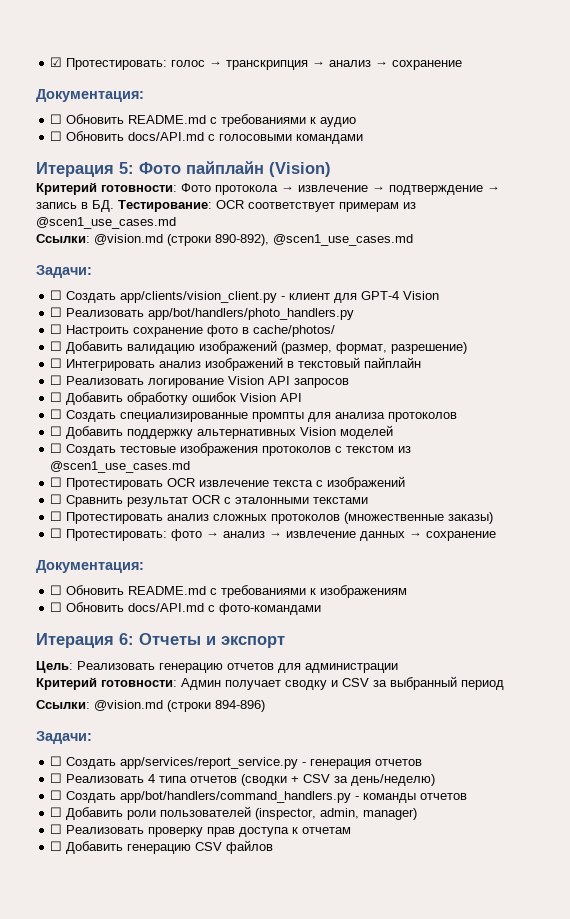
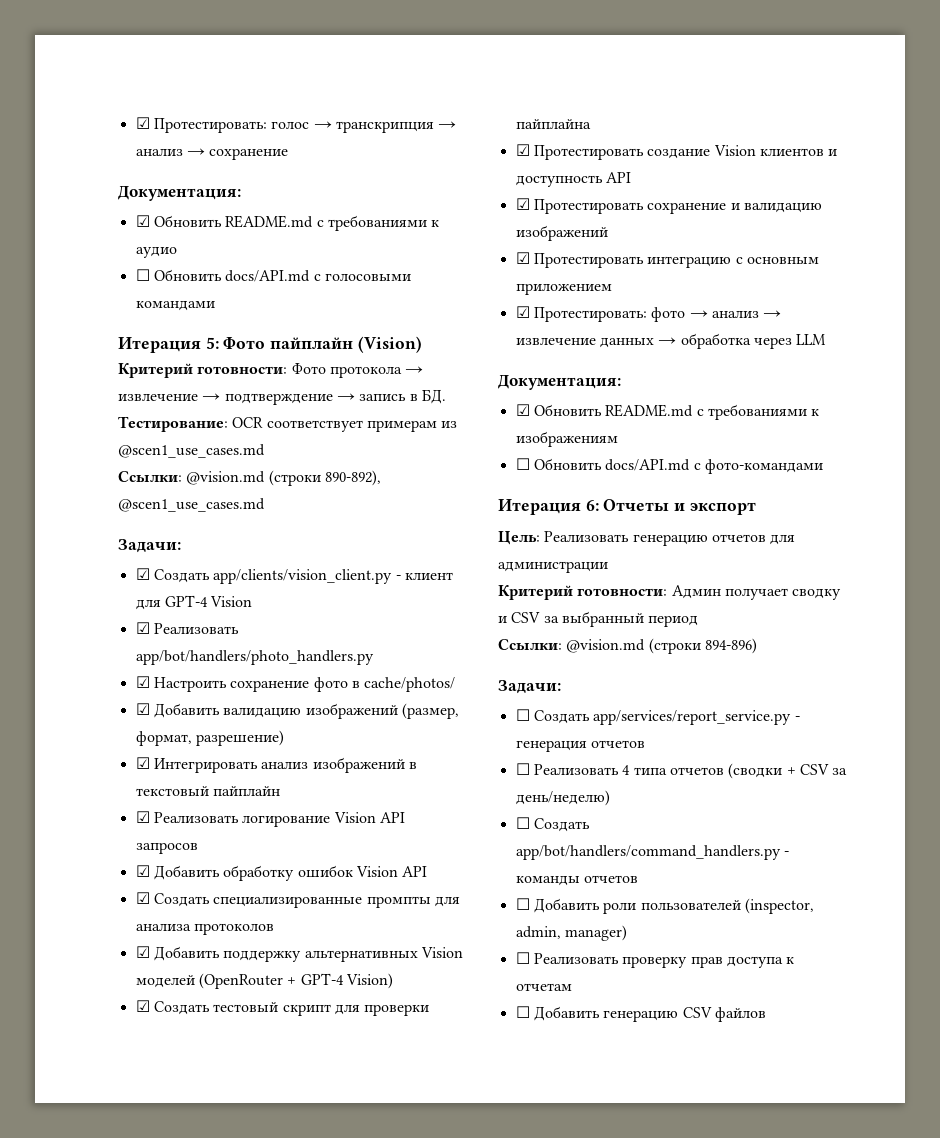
[50,114,63,124] ☐ -> [135,215,150,227] ☑
[50,290,63,300] ☐ -> [135,568,150,580] ☑
[50,307,63,317] ☐ -> [135,622,150,634] ☑
[50,324,63,334] ☐ -> [135,676,150,688] ☑
[50,341,63,351] ☐ -> [135,703,150,715] ☑
[50,358,63,368] ☐ -> [135,757,150,769] ☑
[50,375,63,385] ☐ -> [135,811,150,823] ☑
[50,392,63,402] ☐ -> [135,865,150,877] ☑
[50,409,63,419] ☐ -> [135,892,150,904] ☑
[50,426,63,436] ☐ -> [135,946,150,958] ☑
[50,443,412,456] [50,461,191,473] [50,476,406,490] [50,494,369,507] [50,511,494,524] [50,528,63,538] // ☐ Создать тестовые изображения протоколов с текстом из @scen1_use_cases.md // ☐ Протестировать OCR извлечение текста с изображений // ☐ Сравнить результат OCR с эталонными текстами // ☐ Протестировать анализ сложных протоколов (множественные заказы) // ☐ -> [198,973,393,989] [135,1000,430,1016] [515,119,591,129] [515,144,838,160] [515,172,631,187] [515,198,822,214] [515,225,608,241] [515,252,819,268] [515,283,612,295] [515,306,530,318] (OpenRouter + GPT-4 Vision) // ☑ Создать тестовый скрипт для проверки пайплайна // ☑ Протестировать создание Vision клиентов и доступность API // ☑ Протестировать сохранение и валидацию изображений // ☑ Протестировать интеграцию с основным приложением // ☑
[426,531,497,541] [36,560,144,573] [50,585,63,595] сохранение // Документация: // ☐ -> [680,333,827,349] [498,375,621,390] [515,404,530,416] обработка через LLM // Документация: // ☑

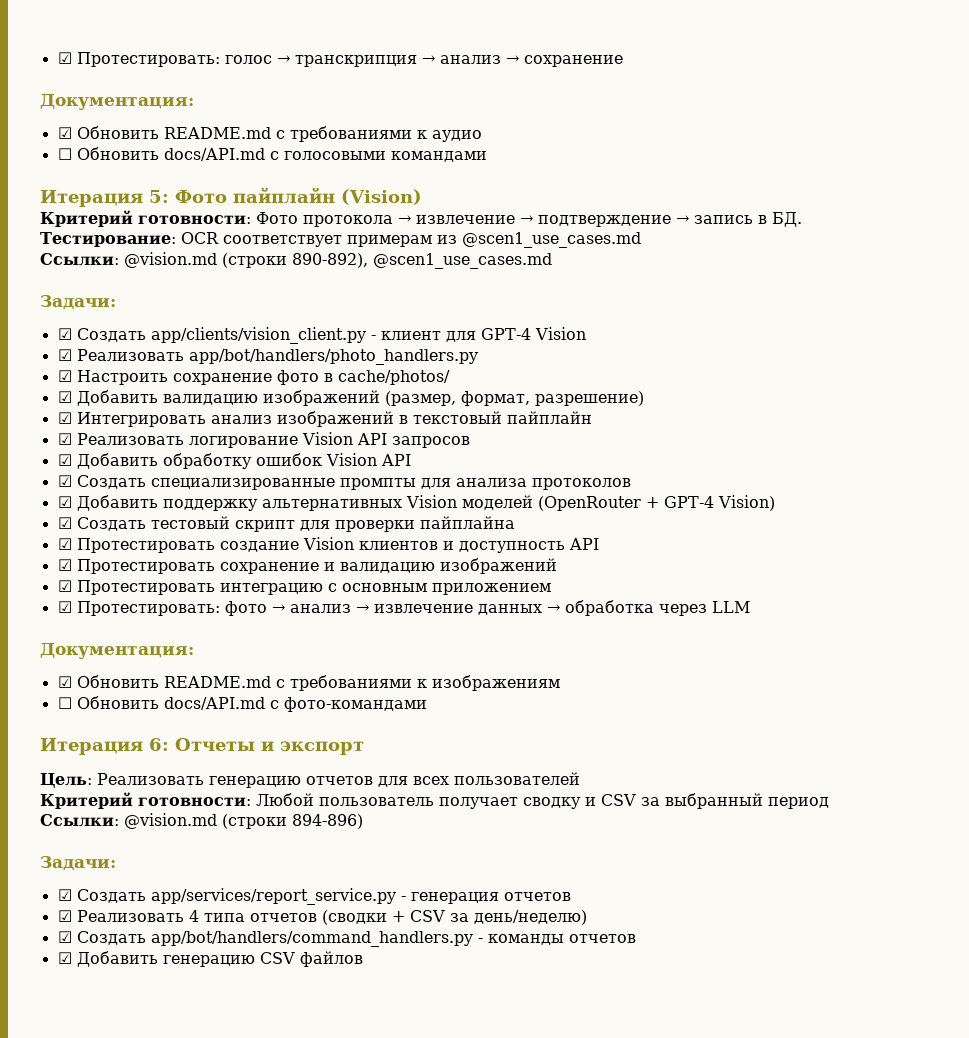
[498,561,608,573] [498,585,721,600] администрации // Критерий готовности: Админ -> [413,772,580,785] [40,792,434,809] всех пользователей // Критерий готовности: Любой пользователь
[515,709,530,721] ☐ -> [57,889,72,901] ☑
[515,763,530,775] ☐ -> [57,910,72,922] ☑
[515,817,530,829] ☐ -> [57,931,72,943] ☑
[515,898,814,914] [515,925,627,941] [515,952,795,968] [515,983,572,991] [515,1006,530,1018] ☐ Добавить роли пользователей (inspector, admin, manager) // ☐ Реализовать проверку прав доступа к отчетам // ☐ -> [57,952,72,964] ☑

